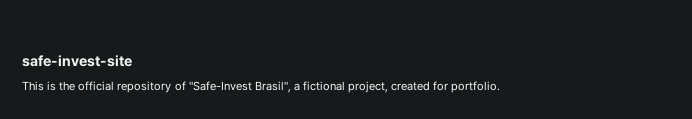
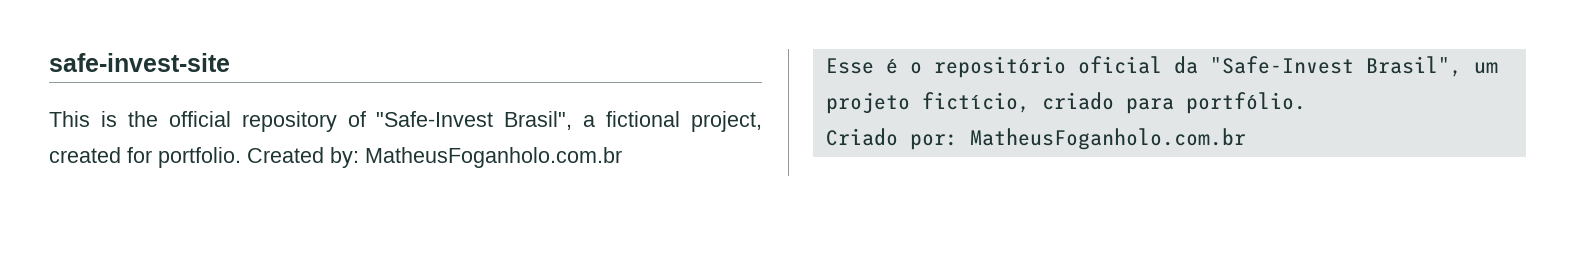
(501, 87) none -> [247,147,622,168] [825,56,1498,78] [825,92,1306,114] [825,128,1246,150] Created by: MatheusFoganholo.com.br // Esse é o repositório oficial da "Safe-Invest Brasil", um projeto fictício, criado para portfólio. // Criado por: MatheusFoganholo.com.br

